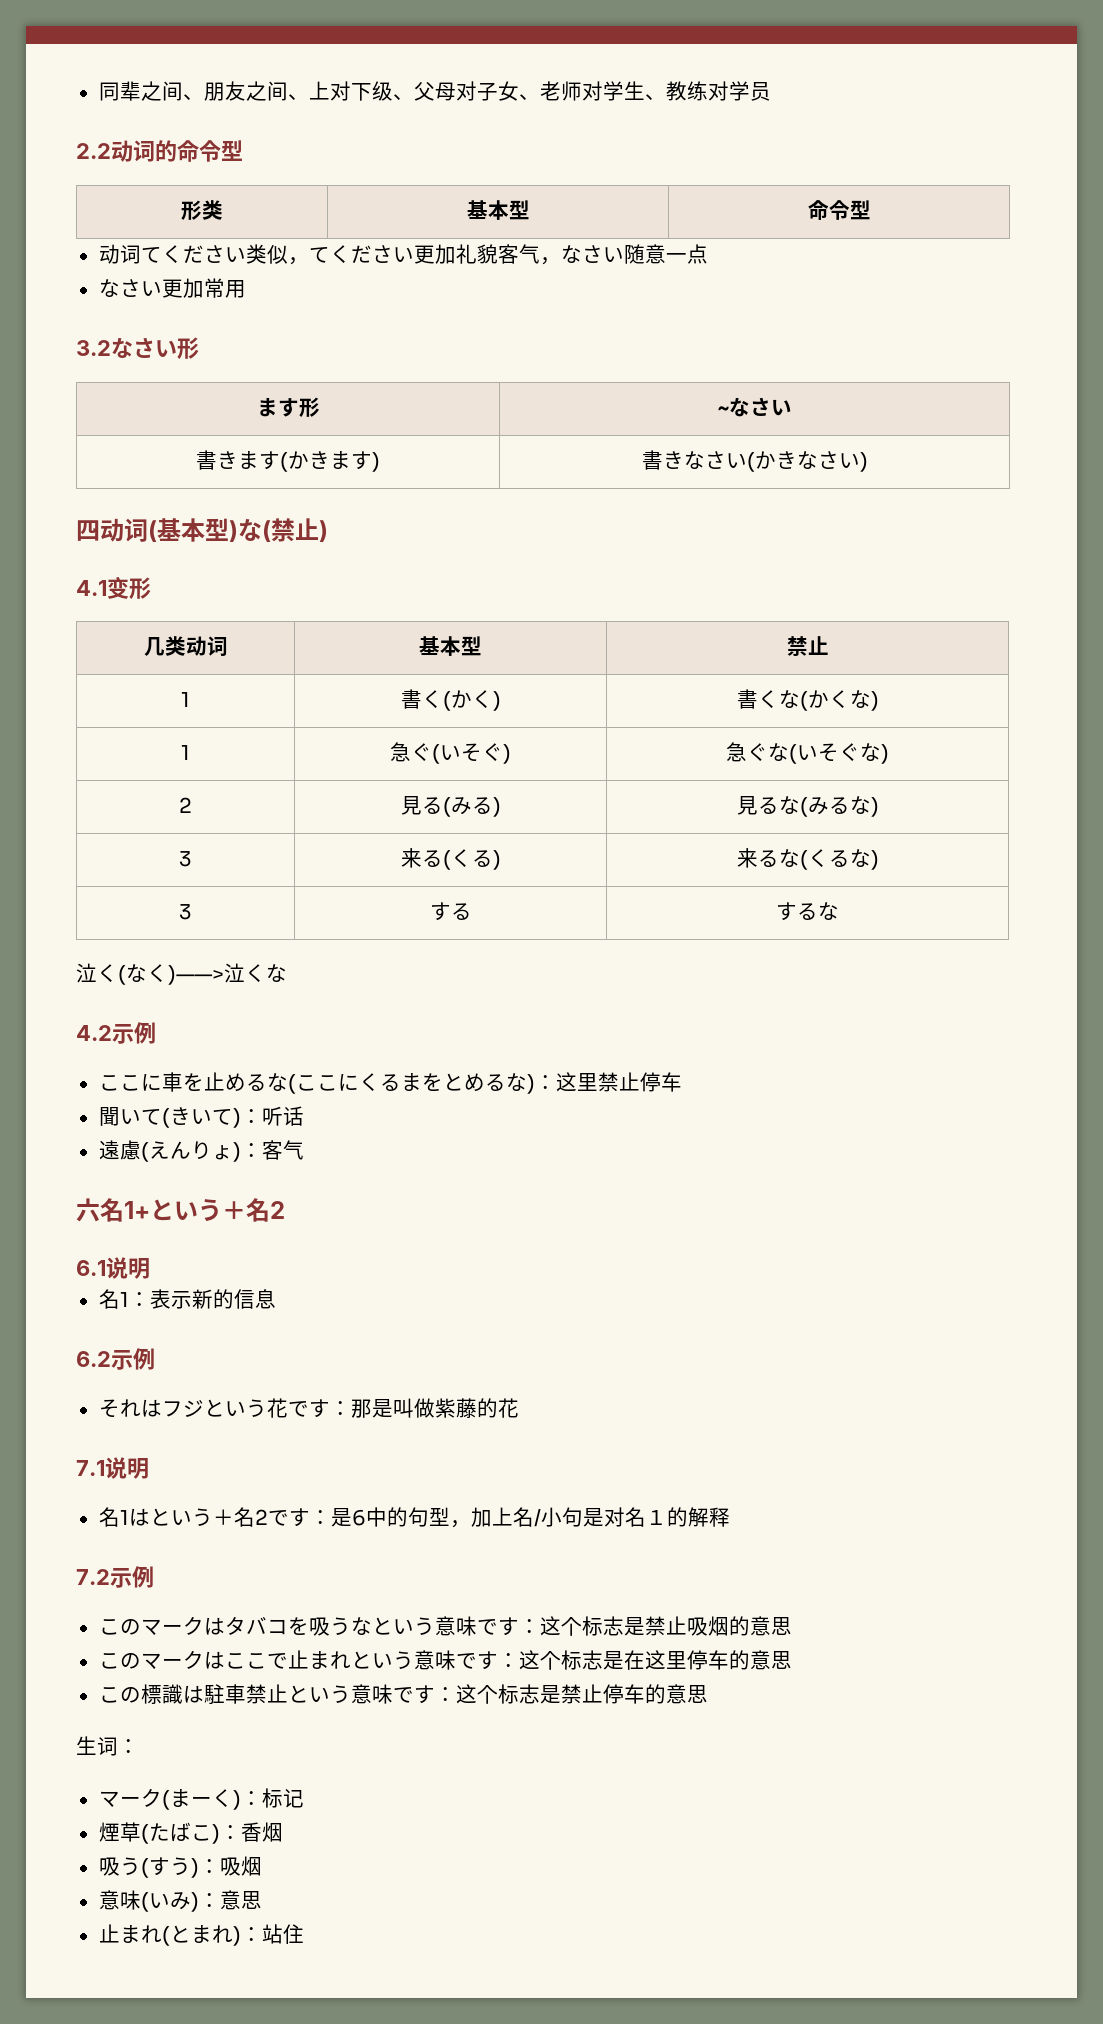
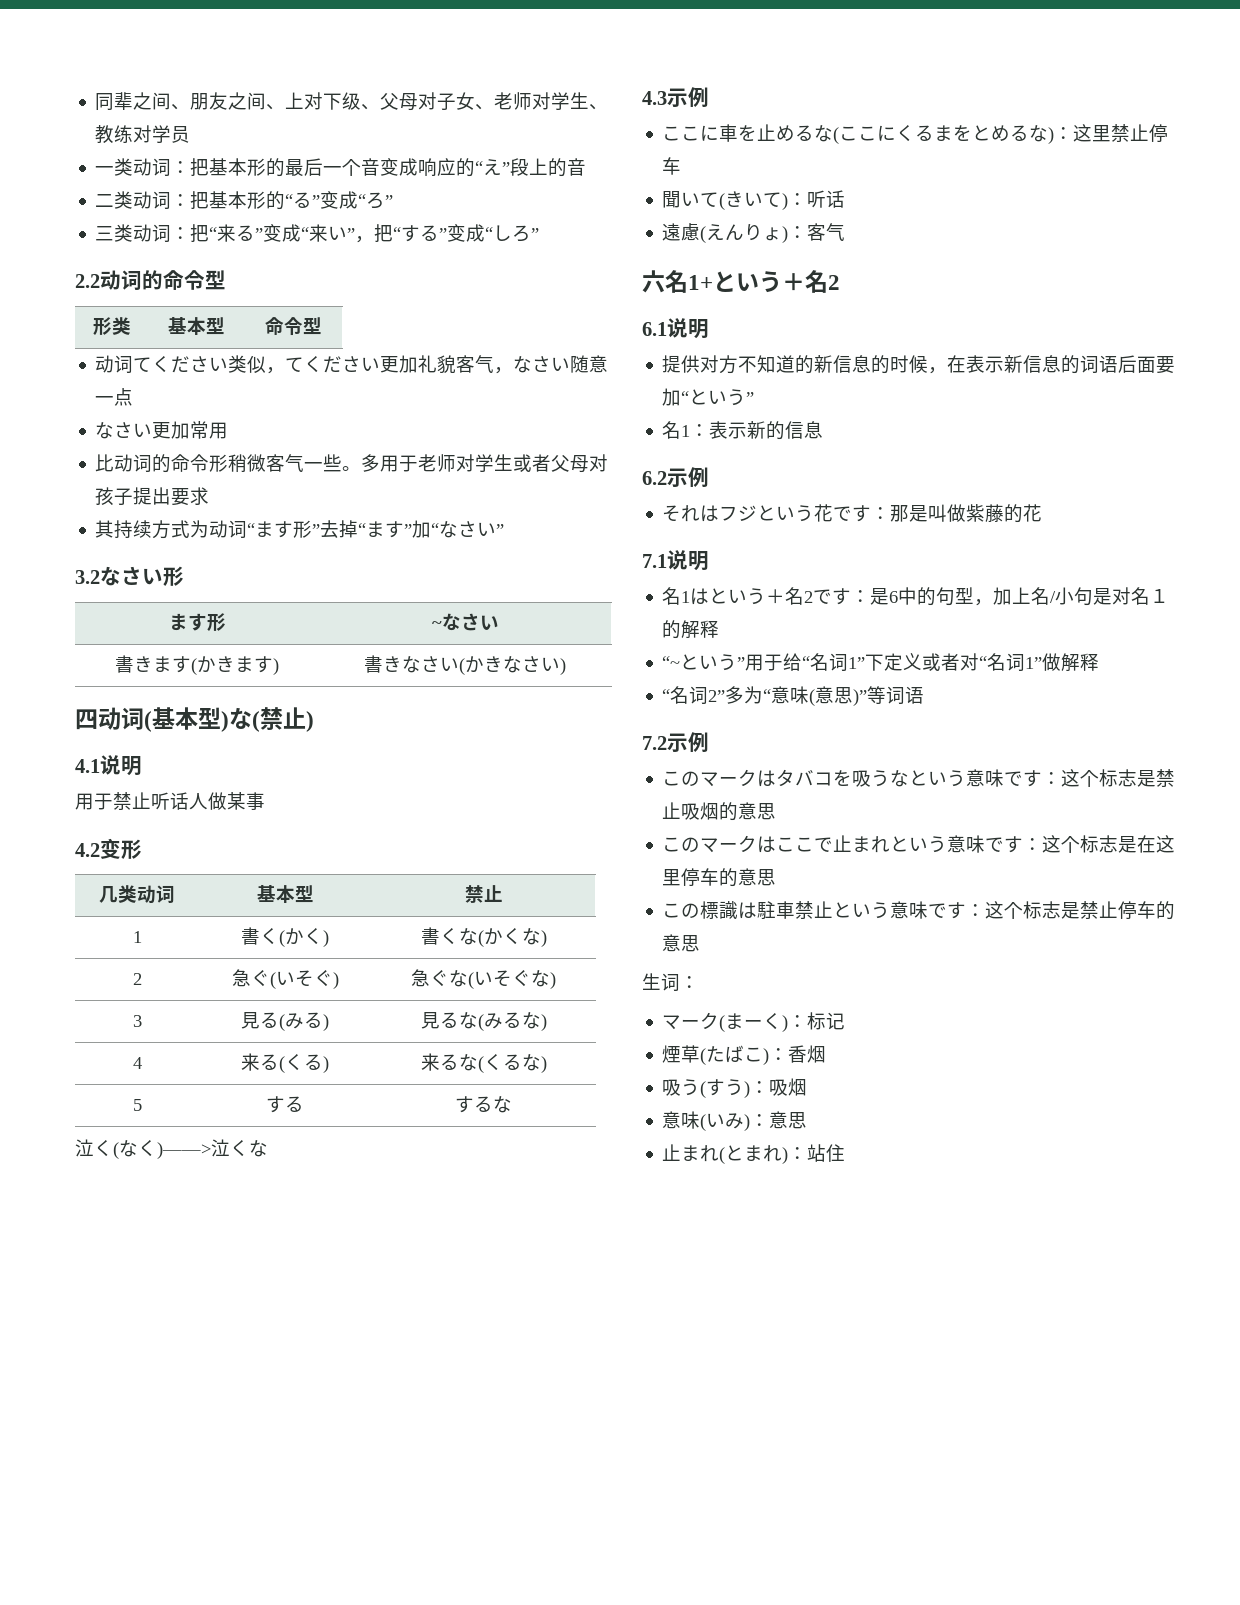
(771, 91) none -> [95,158,587,177] [95,191,394,210] [95,224,540,243] // 一类动词：把基本形的最后一个音变成响应的“え”段上的音 // 二类动词：把基本形的“る”变成“ろ” // 三类动词：把“来る”变成“来い”，把“する”变成“しろ”
(246, 289) none -> [95,454,609,473] [95,487,210,506] [95,520,505,539] // 比动词的命令形稍微客气一些。多用于老师对学生或者父母对孩子提出要求 // 其持续方式为动词“ます形”去掉“ます”加“なさい”
(107, 588) none -> [100,755,142,776] [75,792,265,810] [75,843,100,857] 说明 // 用于禁止听话人做某事 // 4.2
[181,745,190,760] 1 -> [132,973,142,985] 2
[179,797,192,813] 2 -> [132,1015,142,1027] 3
[179,851,192,867] 3 -> [132,1057,142,1069] 4
[179,904,192,920] 3 -> [132,1099,142,1111] 5
[76,1025,112,1041] 4.2 -> [642,91,667,105] 4.3
(150, 1268) none -> [662,355,1176,374] [662,388,755,406] // 提供对方不知道的新信息的时候，在表示新信息的词语后面要加“という”
(730, 1517) none -> [662,653,1100,672] [662,686,925,706] // “~という”用于给“名词1”下定义或者对“名词1”做解释 // “名词2”多为“意味(意思)”等词语

